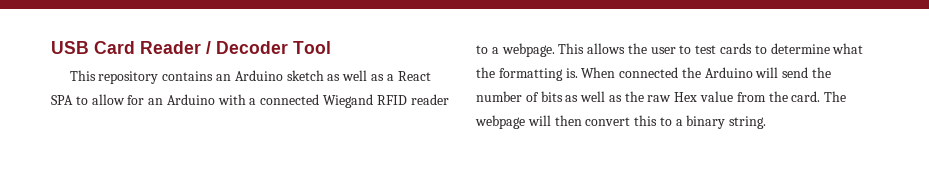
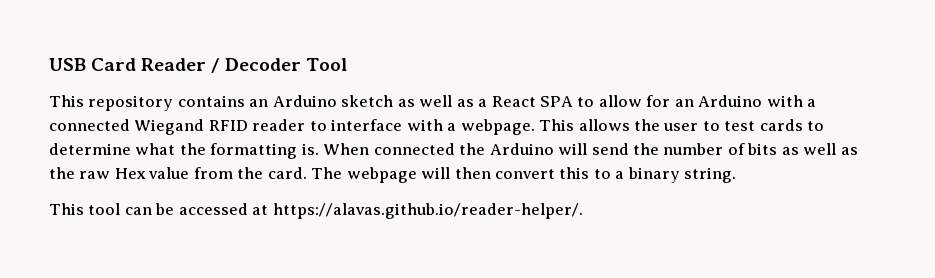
(488, 49) none -> [331,119,443,131] interface with
(767, 122) none -> [49,203,583,219] // This tool can be accessed at https://alavas.github.io/reader-helper/.

